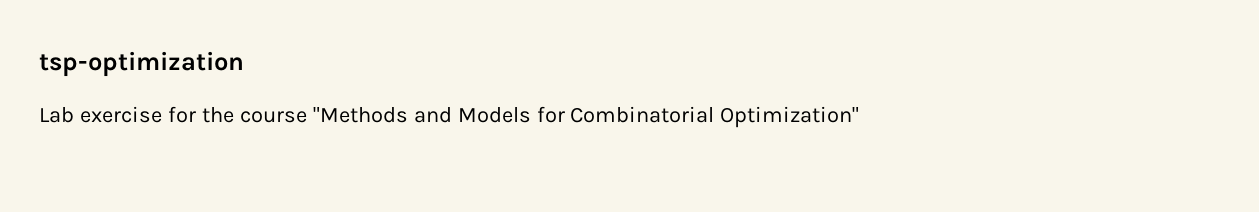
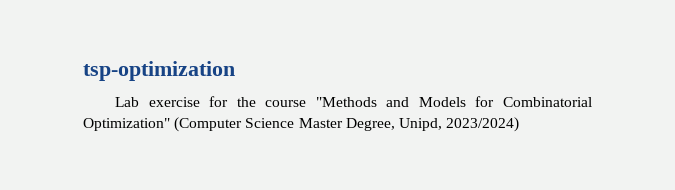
(860, 117) none -> [174,117,520,132] (Computer Science Master Degree, Unipd, 2023/2024)

